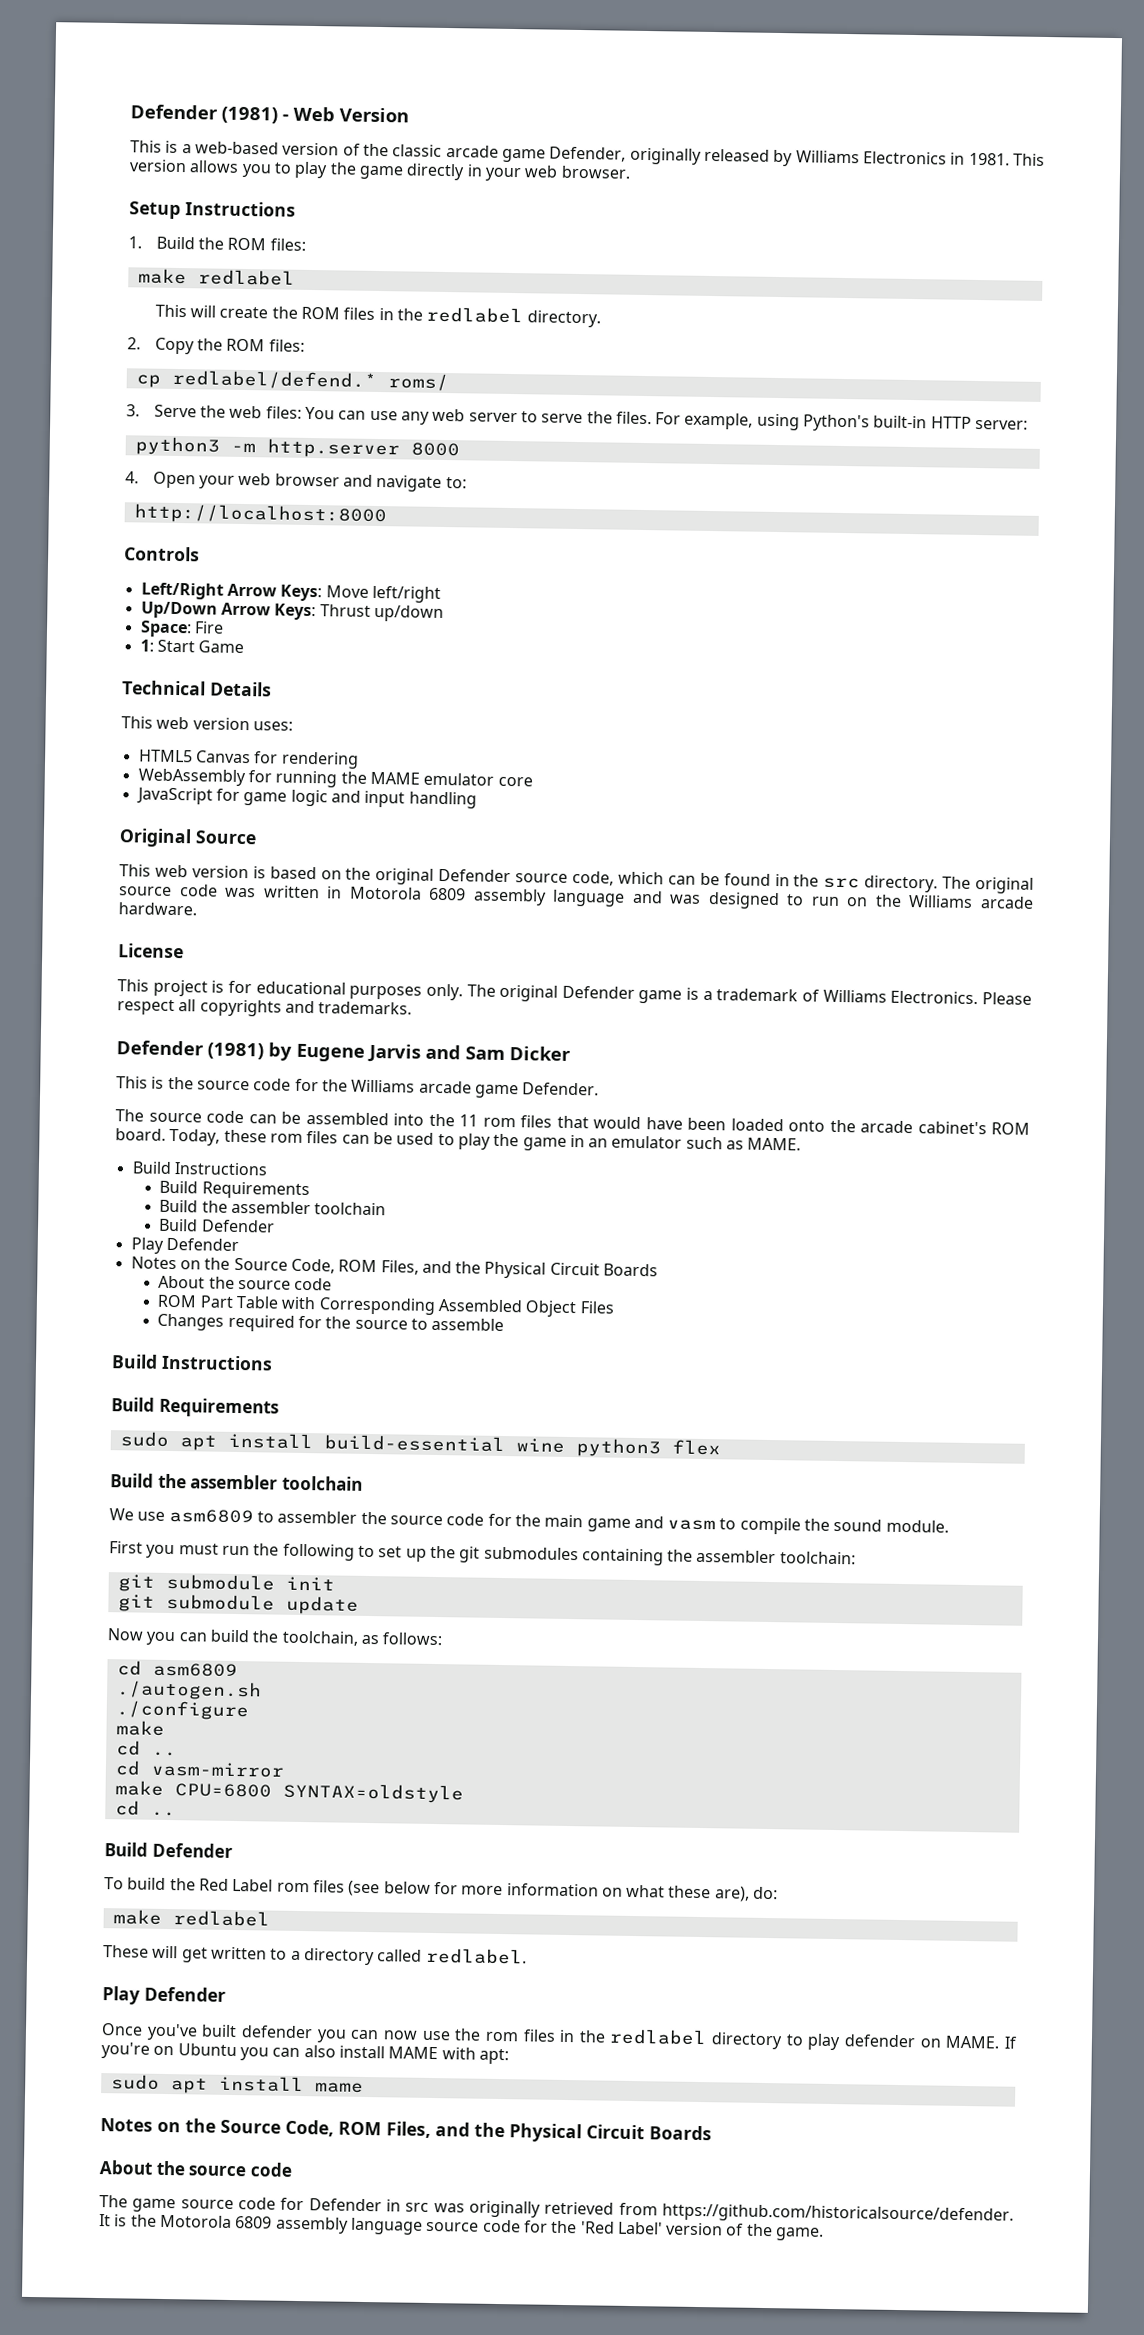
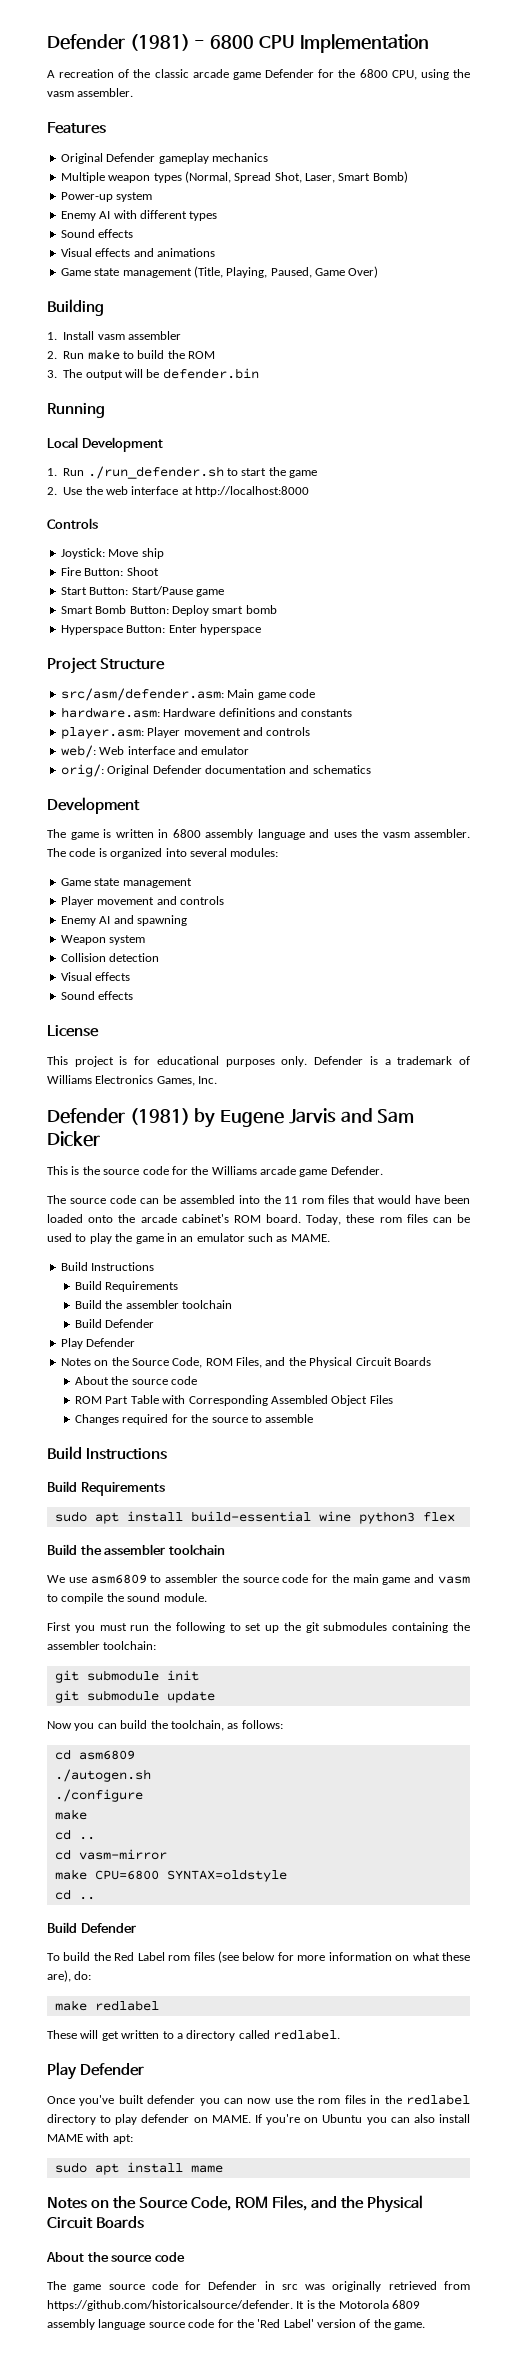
[293,106,409,123] [130,140,340,156] Web Version // This is a web-based version -> [210,34,429,53] [47,69,115,78] 6800 CPU Implementation // A recreation
[549,146,1046,167] [129,159,631,182] [129,201,296,220] [128,236,306,251] [137,268,295,286] [154,304,601,328] [127,337,305,355] [135,369,449,392] [126,404,1029,432] [134,436,460,459] [125,471,467,492] [133,503,387,526] [124,546,200,562] [140,582,441,603] [140,601,444,623] [139,620,224,638] [139,639,245,654] [122,680,272,697] [121,716,293,731] [138,749,359,769] [137,768,533,788] [135,787,477,809] [119,828,257,848] [119,864,1034,894] [119,884,1034,910] [118,902,197,916] Defender, originally released by Williams Electronics in 1981. This version allows you to play the game directly in your web browser. // Setup Instructions // 1. Build the ROM files: // make redlabel // This will create the ROM files in the redlabel directory. // 2. Copy the ROM files: // cp redlabel/defend.* roms/ // 3. Serve the web files: You can use any web server to serve the files. For example, using Python's built-in HTTP server: // python3 -m http.server 8000 // 4. Open your web browser and navigate to: // http://localhost:8000 // Controls // Left/Right Arrow Keys: Move left/right // Up/Down Arrow Keys: Thrust up/down // Space: Fire // 1: Start Game // Technical Details // This web version uses: // HTML5 Canvas for rendering // WebAssembly for running the MAME emulator core // JavaScript for game logic and input handling // Original Source // This web version is based on the original Defender source code, which can be found in the src directory. The original source code was written in Motorola 6809 assembly language and was designed to run on the Williams arcade hardware. -> [265,69,470,80] [47,88,134,97] [47,122,106,134] [60,153,268,164] [60,171,408,183] [60,192,153,202] [60,210,218,221] [60,229,134,238] [60,248,215,257] [60,266,379,278] [47,299,104,316] [47,331,181,340] [47,349,216,360] [47,368,259,380] [47,403,105,418] [47,437,163,452] [47,466,318,479] [47,486,310,497] [47,518,98,529] [60,548,164,559] [60,567,159,576] [60,586,224,597] [60,605,277,616] [60,624,261,635] [47,657,166,674] [60,688,315,701] [60,707,353,718] [60,727,311,739] [60,745,250,758] [60,764,371,777] [47,797,140,814] [47,829,470,840] [47,848,279,859] [60,878,192,888] [60,896,224,907] [60,915,187,926] [60,935,146,945] [60,953,160,962] [60,972,131,981] [60,991,134,1000] Defender for the 6800 CPU, using the vasm assembler. // Features // Original Defender gameplay mechanics // Multiple weapon types (Normal, Spread Shot, Laser, Smart Bomb) // Power-up system // Enemy AI with different types // Sound effects // Visual effects and animations // Game state management (Title, Playing, Paused, Game Over) // Building // 1. Install vasm assembler // 2. Run make to build the ROM // 3. The output will be defender.bin // Running // Local Development // 1. Run ./run_defender.sh to start the game // 2. Use the web interface at http://localhost:8000 // Controls // Joystick: Move ship // Fire Button: Shoot // Start Button: Start/Pause game // Smart Bomb Button: Deploy smart bomb // Hyperspace Button: Enter hyperspace // Project Structure // src/asm/defender.asm: Main game code // hardware.asm: Hardware definitions and constants // player.asm: Player movement and controls // web/: Web interface and emulator // orig/: Original Defender documentation and schematics // Development // The game is written in 6800 assembly language and uses the vasm assembler. The code is organized into several modules: // Game state management // Player movement and controls // Enemy AI and spawning // Weapon system // Collision detection // Visual effects // Sound effects
[466,984,683,1004] The original Defender game -> [314,1056,364,1065] Defender
[890,990,1032,1005] [117,999,413,1017] Electronics. Please respect all copyrights and trademarks. -> [95,1075,218,1086] Electronics Games, Inc.

